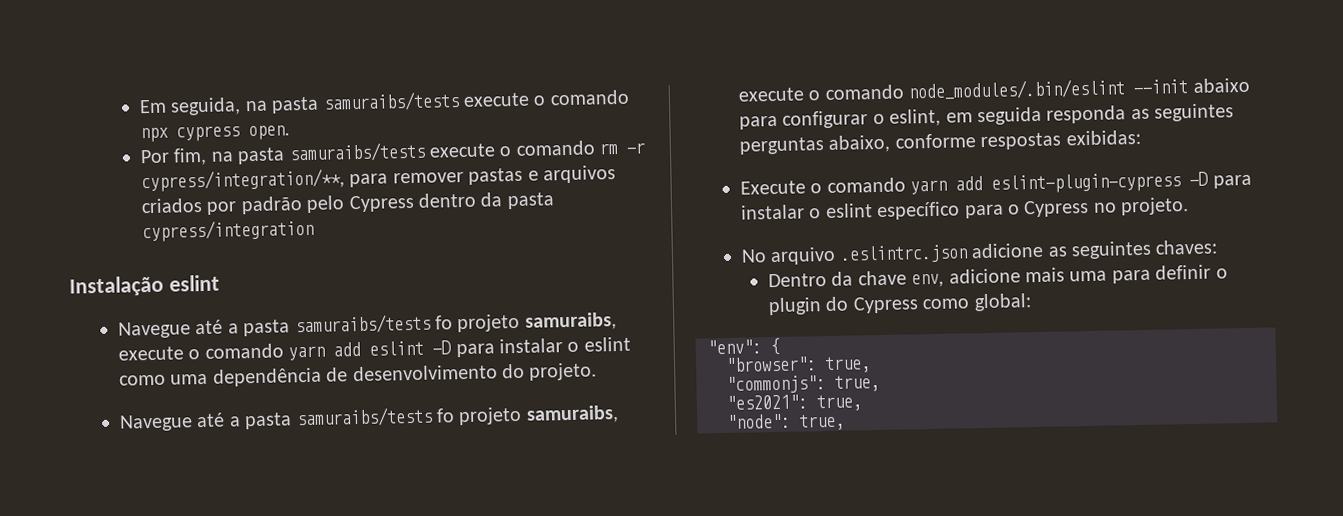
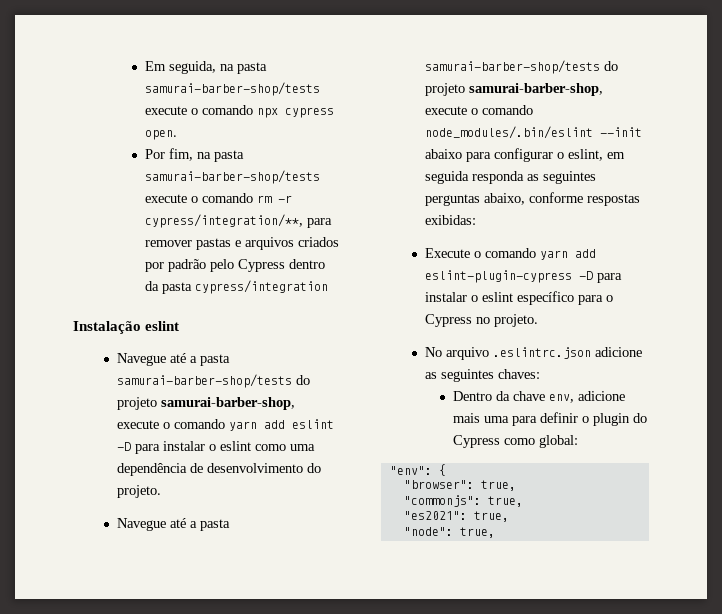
[322,91,460,112] samuraibs/tests -> [145,82,321,96] samurai-barber-shop/tests
[288,141,426,163] samuraibs/tests -> [145,170,321,184] samurai-barber-shop/tests
[294,312,617,335] samuraibs/tests fo projeto samuraibs, -> [117,374,311,388] [117,397,296,410] samurai-barber-shop/tests do projeto samurai-barber-shop,
[295,405,619,428] samuraibs/tests fo projeto samuraibs, -> [425,60,619,74] [425,83,604,96] samurai-barber-shop/tests do projeto samurai-barber-shop,

